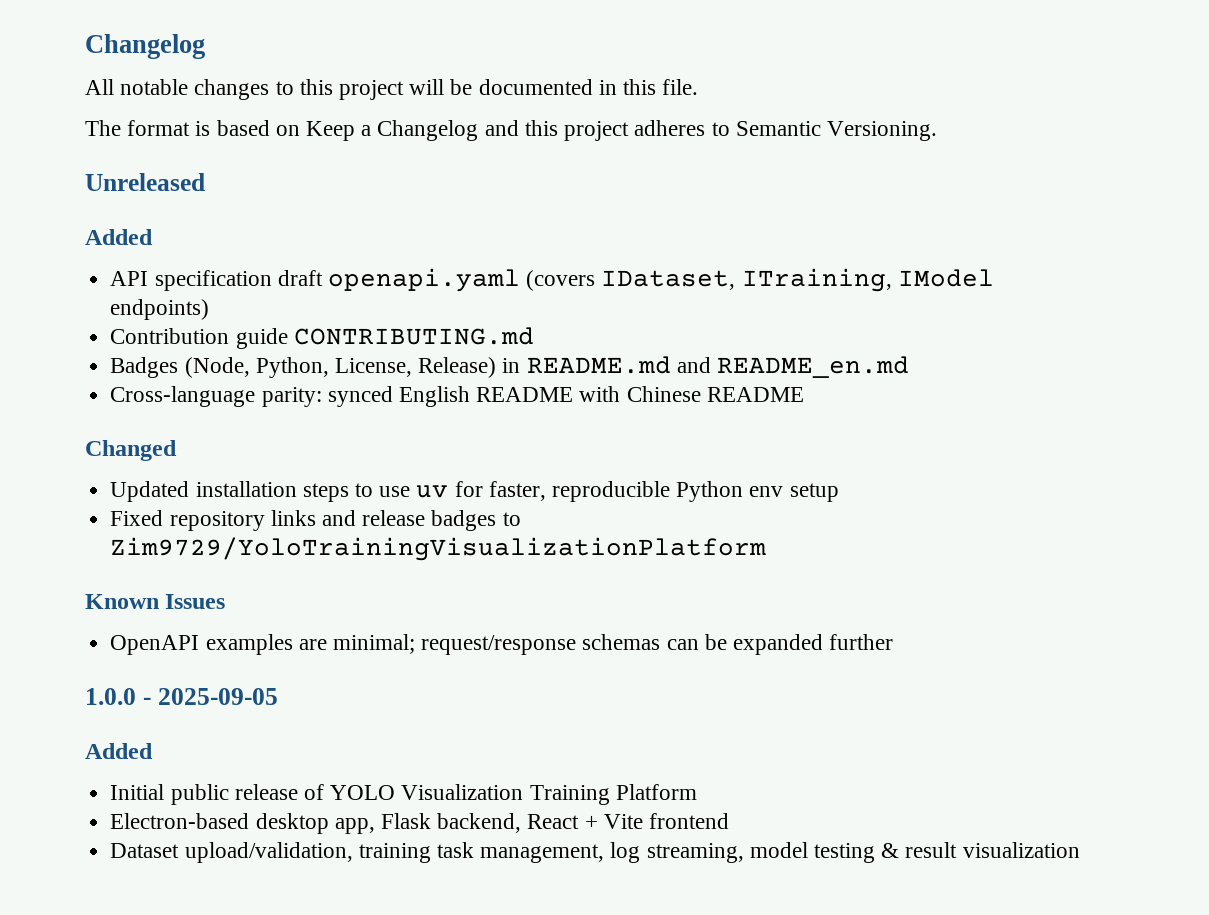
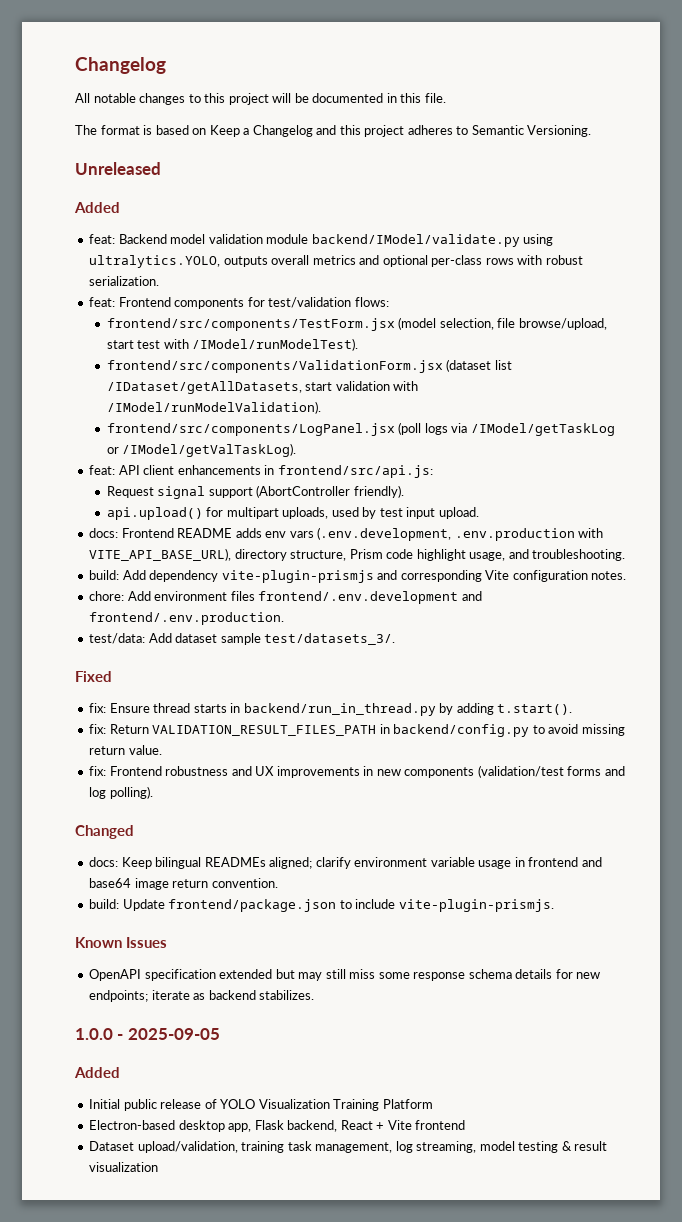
[110,268,994,292] [110,299,210,320] [110,327,534,349] [110,356,909,378] [110,386,804,407] [85,440,177,461] [110,481,839,502] [110,510,521,531] [110,537,767,561] [85,594,226,609] [110,634,894,655] API specification draft openapi.yaml (covers IDataset, ITraining, IModel endpoints) // Contribution guide CONTRIBUTING.md // Badges (Node, Python, License, Release) in README.md and README_en.md // Cross-language parity: synced English README with Chinese README // Changed // Updated installation steps to use uv for faster, reproducible Python env setup // Fixed repository links and release badges to Zim9729/YoloTrainingVisualizationPlatform // Known Issues // OpenAPI examples are minimal; request/response schemas can be expanded further -> [89,234,554,247] [89,255,583,268] [89,276,160,286] [89,297,389,309] [106,317,607,331] [106,338,359,351] [106,359,512,373] [106,381,419,394] [106,401,321,414] [106,422,615,436] [106,443,297,457] [89,465,433,478] [106,485,404,499] [106,507,479,520] [89,527,604,541] [89,548,626,561] [89,570,627,583] [89,591,482,604] [89,612,285,625] [89,633,396,645] [75,671,112,682] [89,703,573,716] [89,724,625,737] [89,745,162,755] [89,765,625,778] [89,786,153,799] [75,825,134,839] [89,857,602,869] [89,878,278,890] [89,899,554,912] [75,937,167,948] [89,969,601,981] [89,990,315,1002] feat: Backend model validation module backend/IModel/validate.py using ultralytics.YOLO, outputs overall metrics and optional per-class rows with robust serialization. // feat: Frontend components for test/validation flows: // frontend/src/components/TestForm.jsx (model selection, file browse/upload, start test with /IModel/runModelTest). // frontend/src/components/ValidationForm.jsx (dataset list /IDataset/getAllDatasets, start validation with /IModel/runModelValidation). // frontend/src/components/LogPanel.jsx (poll logs via /IModel/getTaskLog or /IModel/getValTaskLog). // feat: API client enhancements in frontend/src/api.js: // Request signal support (AbortController friendly). // api.upload() for multipart uploads, used by test input upload. // docs: Frontend README adds env vars (.env.development, .env.production with VITE_API_BASE_URL), directory structure, Prism code highlight usage, and troubleshooting. // build: Add dependency vite-plugin-prismjs and corresponding Vite configuration notes. // chore: Add environment files frontend/.env.development and frontend/.env.production. // test/data: Add dataset sample test/datasets_3/. // Fixed // fix: Ensure thread starts in backend/run_in_thread.py by adding t.start(). // fix: Return VALIDATION_RESULT_FILES_PATH in backend/config.py to avoid missing return value. // fix: Frontend robustness and UX improvements in new components (validation/test forms and log polling). // Changed // docs: Keep bilingual READMEs aligned; clarify environment variable usage in frontend and base64 image return convention. // build: Update frontend/package.json to include vite-plugin-prismjs. // Known Issues // OpenAPI specification extended but may still miss some response schema details for new endpoints; iterate as backend stabilizes.

